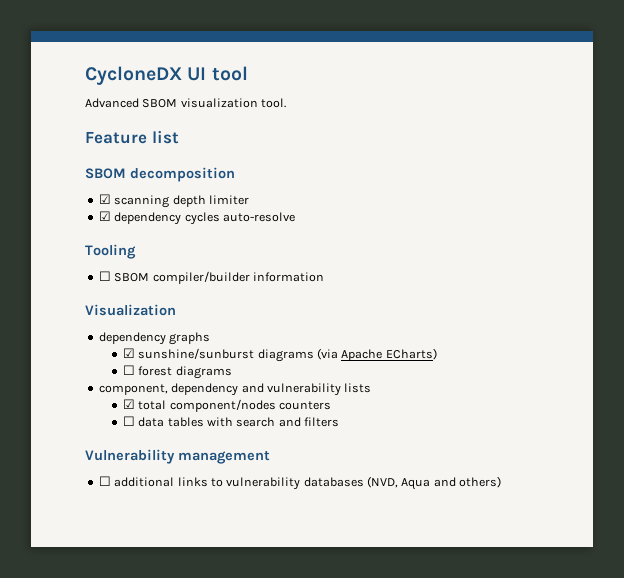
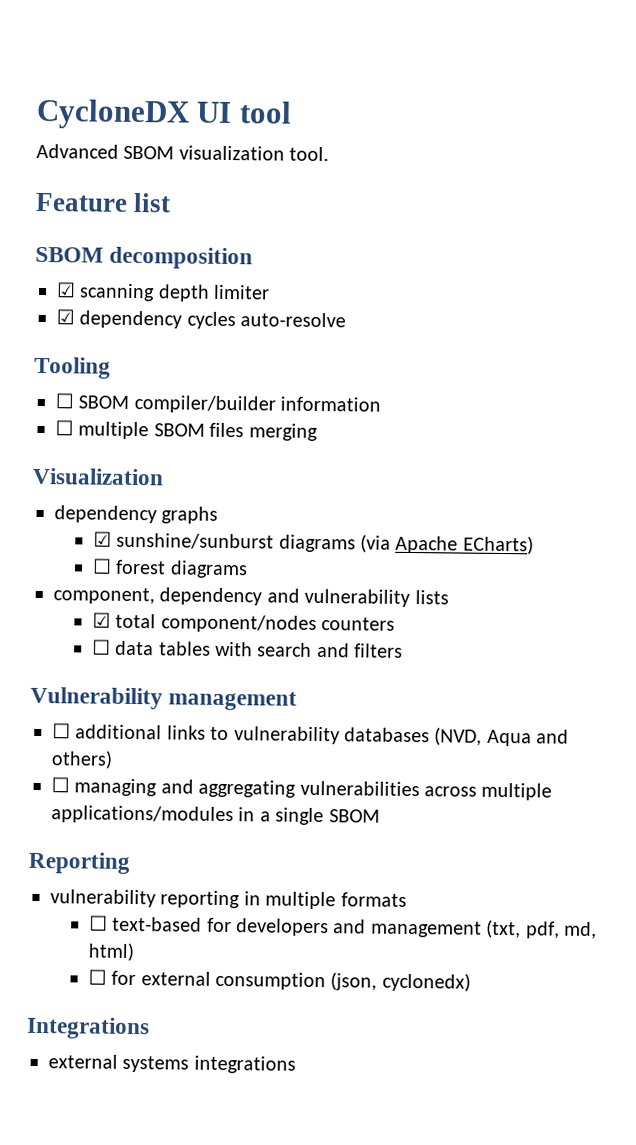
(324, 277) none -> [55,420,318,441] // ☐ multiple SBOM files merging
(502, 482) none -> [51,777,553,801] [51,805,380,826] [28,851,130,874] [50,889,407,910] [88,915,598,940] [87,942,134,962] [87,969,471,992] [26,1016,150,1040] [48,1054,296,1074] // ☐ managing and aggregating vulnerabilities across multiple applications/modules in a single SBOM // Reporting // vulnerability reporting in multiple formats // ☐ text-based for developers and management (txt, pdf, md, html) // ☐ for external consumption (json, cyclonedx) // Integrations // external systems integrations

